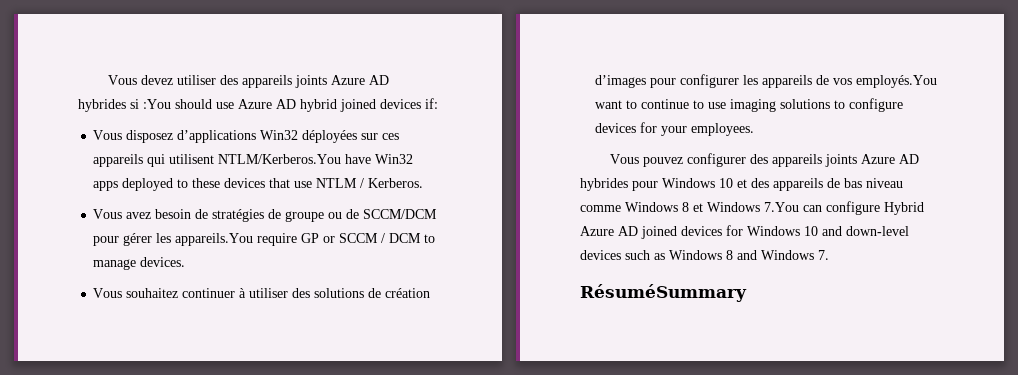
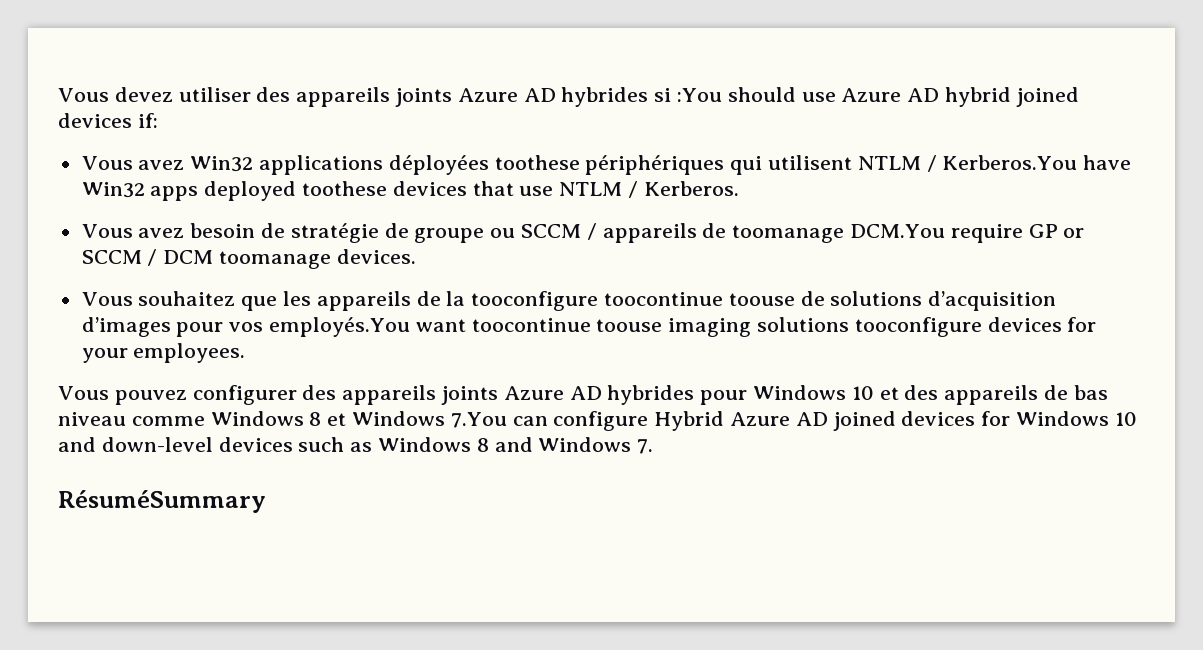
[126,130,400,143] [93,154,342,167] disposez d’applications Win32 déployées sur ces appareils qui utilisent NTLM/Kerberos.You -> [138,155,1078,175] avez Win32 applications déployées toothese périphériques qui utilisent NTLM / Kerberos.You
[177,178,221,188] to these -> [302,181,388,196] toothese
[212,209,265,222] stratégies -> [290,223,379,243] stratégie
[346,209,438,219] [93,233,254,246] de SCCM/DCM pour gérer les appareils.You -> [521,223,946,243] SCCM / appareils de toomanage DCM.You
[424,234,436,243] [93,259,137,270] to manage -> [219,251,332,269] toomanage
[182,288,431,298] [595,74,938,88] [595,98,904,112] continuer à utiliser des solutions de création d’images pour configurer les appareils de vos employés.You want to continue to use imaging solutions to configure -> [241,291,1057,311] [81,317,982,337] que les appareils de la tooconfigure toocontinue toouse de solutions d’acquisition d’images pour vos employés.You want toocontinue toouse imaging solutions tooconfigure

